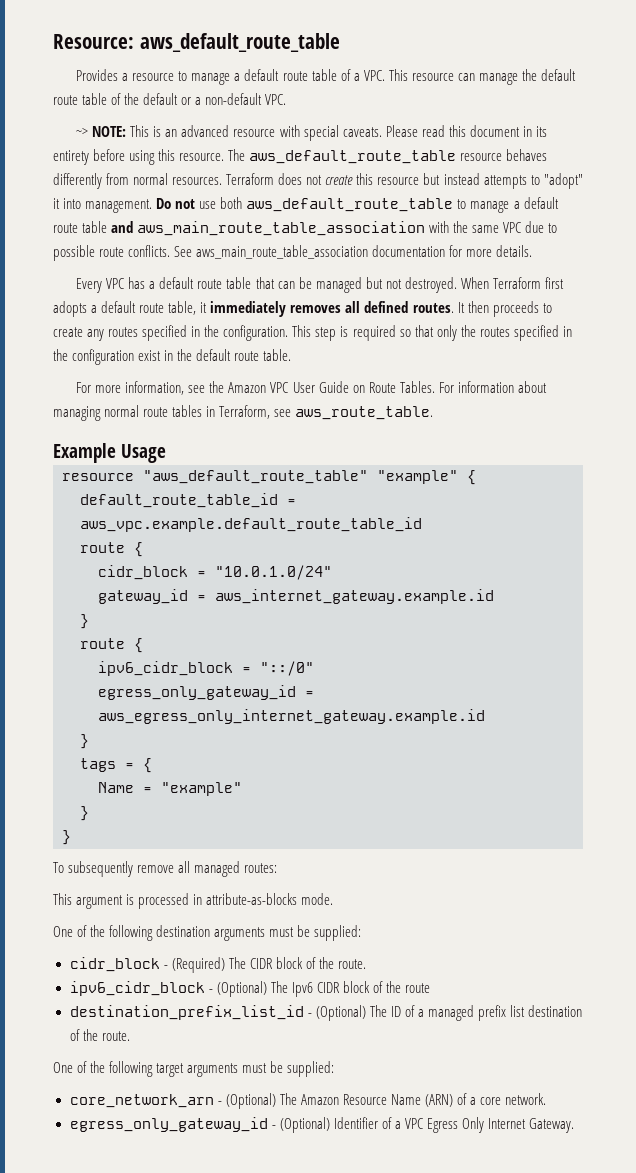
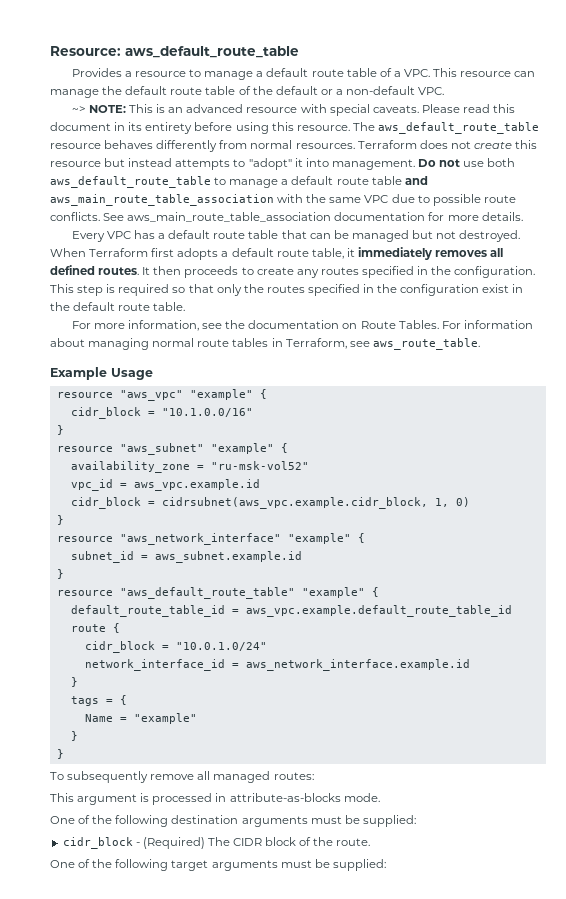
[228,381,349,393] Amazon VPC User Guide -> [248,320,340,329] documentation
(167, 453) none -> [56,389,267,401] [70,407,253,419] [56,425,64,435] [56,443,288,455] [70,461,309,473] [70,479,260,491] [70,497,470,509] [56,515,64,525] [56,533,365,545] [70,551,302,563] [56,569,64,579] // resource "aws_vpc" "example" { // cidr_block = "10.1.0.0/16" // } // resource "aws_subnet" "example" { // availability_zone = "ru-msk-vol52" // vpc_id = aws_vpc.example.id // cidr_block = cidrsubnet(aws_vpc.example.cidr_block, 1, 0) // } // resource "aws_network_interface" "example" { // subnet_id = aws_subnet.example.id // }
[98,589,494,604] [80,614,89,629] [80,638,143,653] [98,661,314,676] [98,685,314,700] [98,709,485,724] gateway_id = aws_internet_gateway.example.id // } // route { // ipv6_cidr_block = "::/0" // egress_only_gateway_id = aws_egress_only_internet_gateway.example.id -> [84,659,470,671] network_interface_id = aws_network_interface.example.id
[69,981,430,997] [69,1005,583,1021] [69,1029,130,1041] // ipv6_cidr_block - (Optional) The Ipv6 CIDR block of the route // destination_prefix_list_id - (Optional) The ID of a managed prefix list destination of the route. -> (371, 842) none
[69,1093,547,1109] [69,1117,575,1133] // core_network_arn - (Optional) The Amazon Resource Name (ARN) of a core network. // egress_only_gateway_id - (Optional) Identifier of a VPC Egress Only Internet Gateway. -> (386, 865) none

